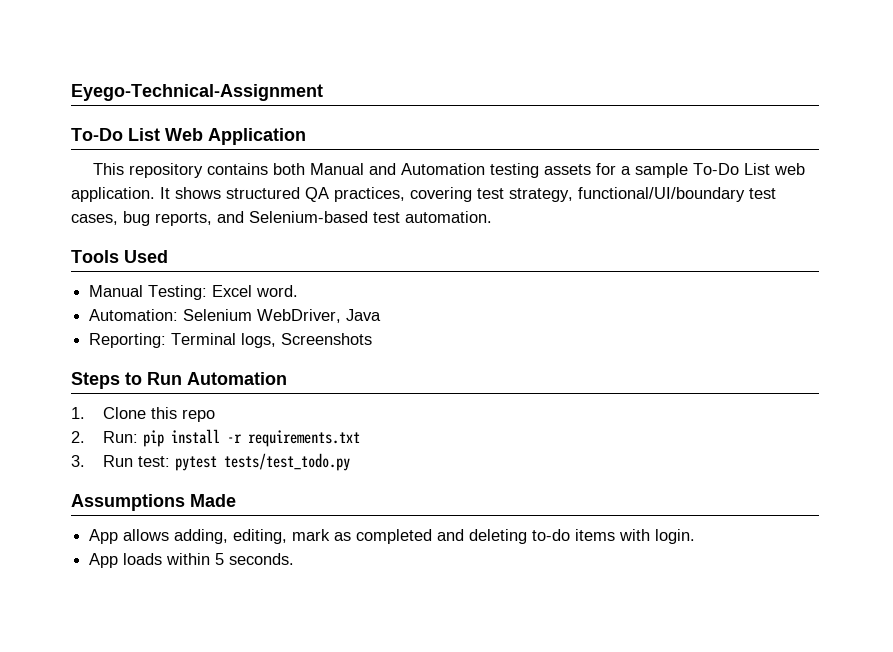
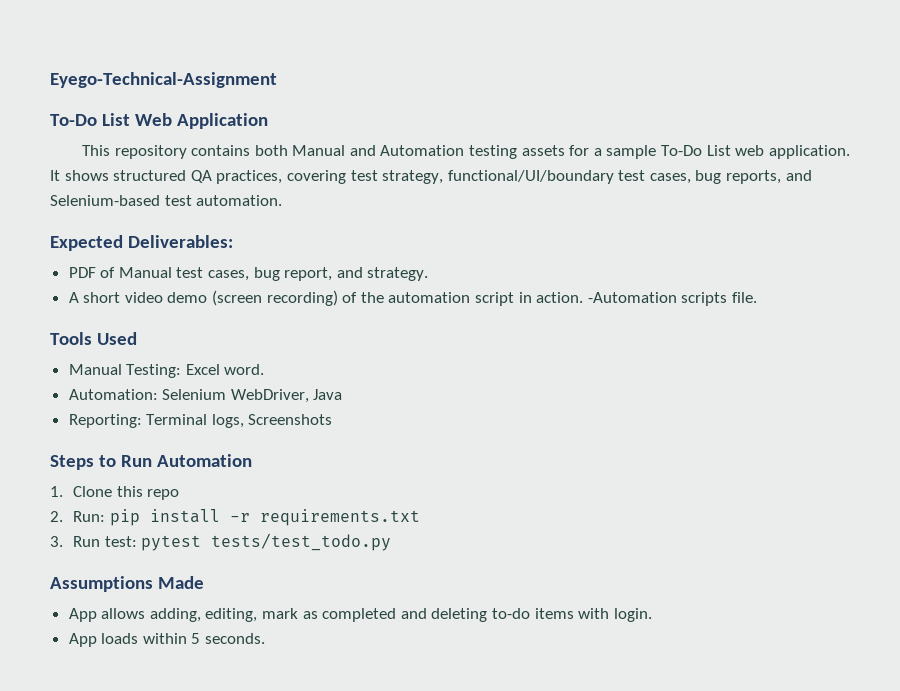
(492, 217) none -> [50,235,233,251] [68,267,429,281] [68,290,757,306] // Expected Deliverables: // PDF of Manual test cases, bug report, and strategy. // A short video demo (screen recording) of the automation script in action. -Automation scripts file.

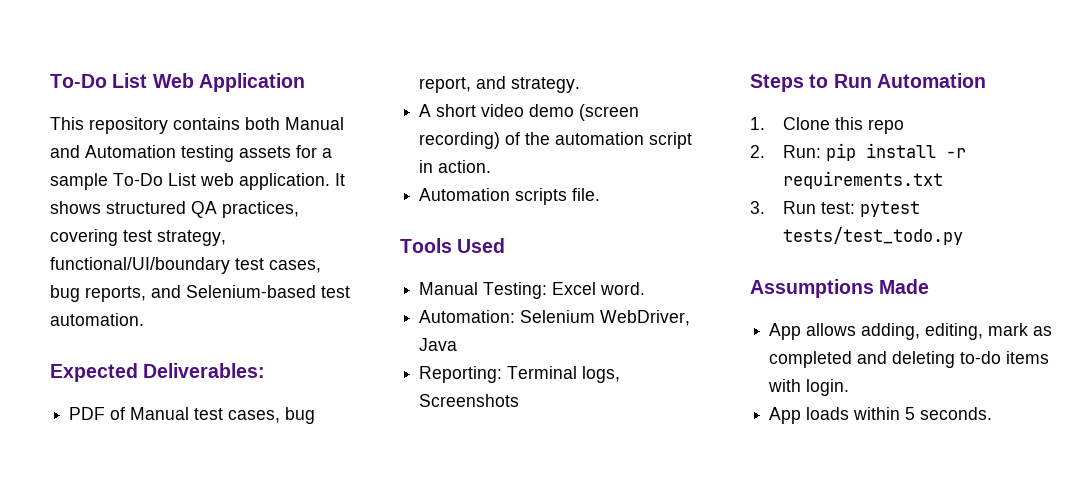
[50,72,277,88] Eyego-Technical-Assignment // -> (50, 81) none
[587,292,677,303] -Automation -> [419,188,511,201] // Automation

